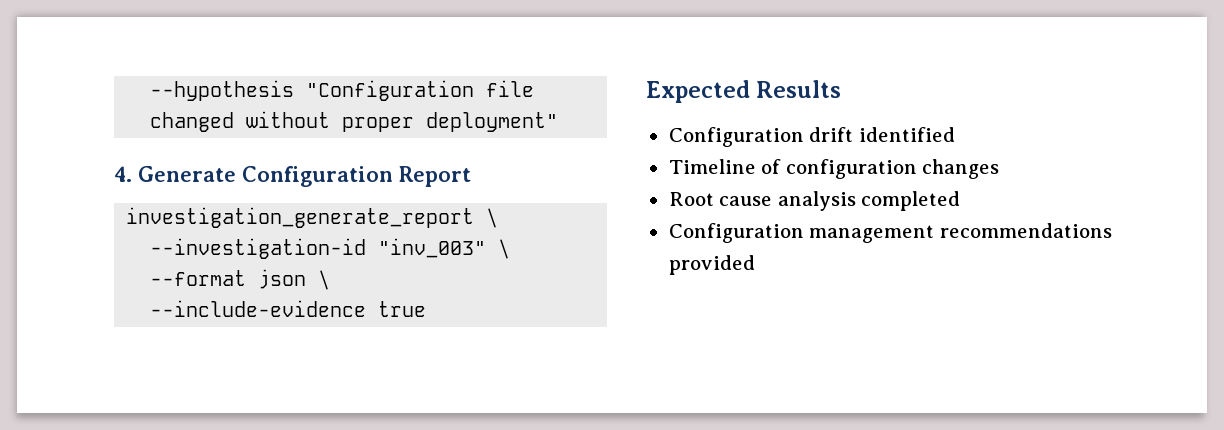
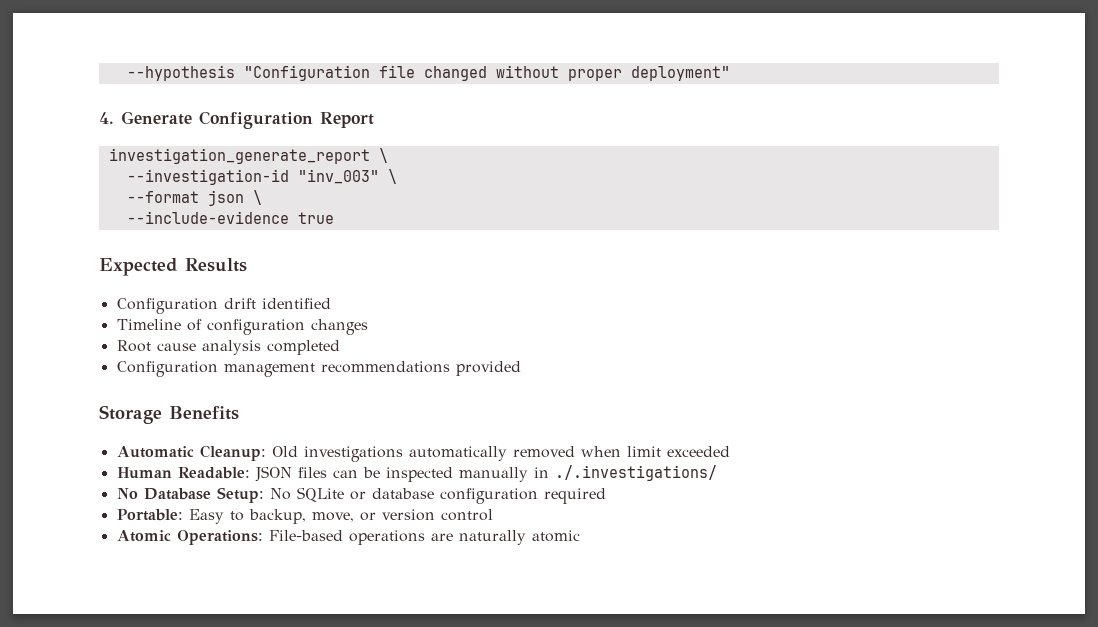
(755, 265) none -> [99,405,239,424] [116,445,730,462] [116,465,717,482] [116,487,606,504] [116,509,493,524] [116,530,580,545] // Storage Benefits // Automatic Cleanup: Old investigations automatically removed when limit exceeded // Human Readable: JSON files can be inspected manually in ./.investigations/ // No Database Setup: No SQLite or database configuration required // Portable: Easy to backup, move, or version control // Atomic Operations: File-based operations are naturally atomic

